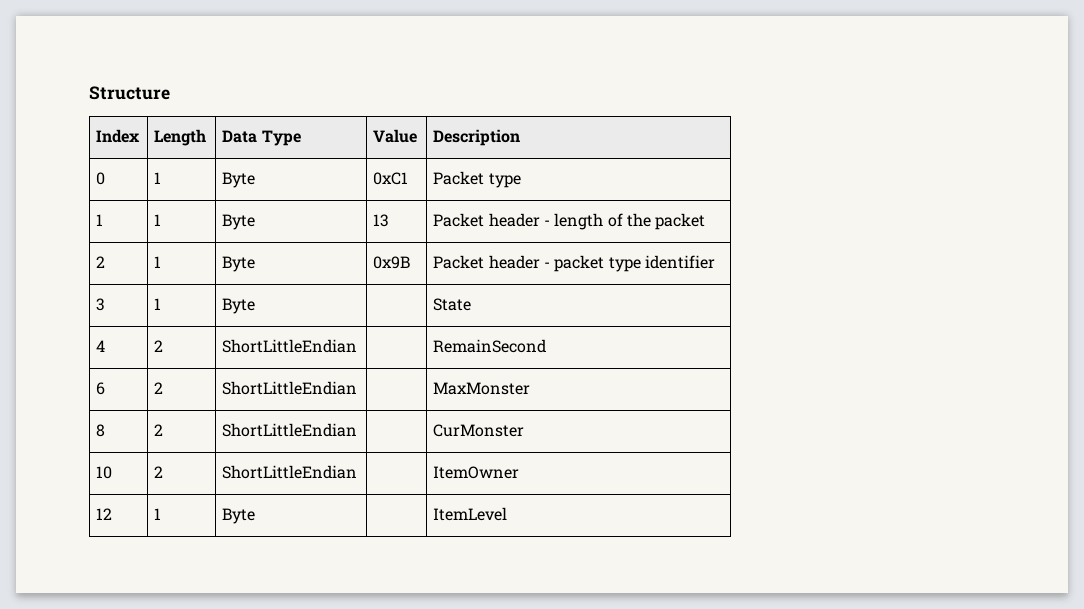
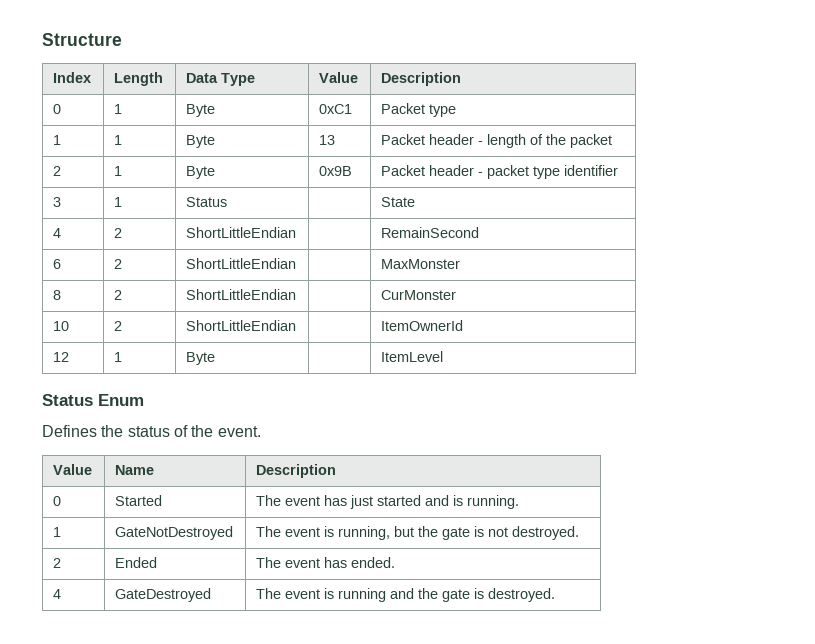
[222,298,256,314] Byte -> [186,197,228,207] Status
[433,466,520,479] ItemOwner -> [381,320,464,331] ItemOwnerId
(508, 514) none -> [42,394,144,406] [42,425,261,437] [53,464,93,475] [115,465,155,475] [256,464,337,478] [53,496,62,506] [115,495,163,506] [256,495,520,509] [53,527,62,537] [115,526,234,540] [256,526,580,540] [53,558,62,568] [115,557,158,568] [256,557,396,568] [53,589,62,599] [115,588,212,602] [256,588,556,602] // Status Enum // Defines the status of the event. // Value | Name | Description // 0 | Started | The event has just started and is running. // 1 | GateNotDestroyed | The event is running, but the gate is not destroyed. // 2 | Ended | The event has ended. // 4 | GateDestroyed | The event is running and the gate is destroyed.

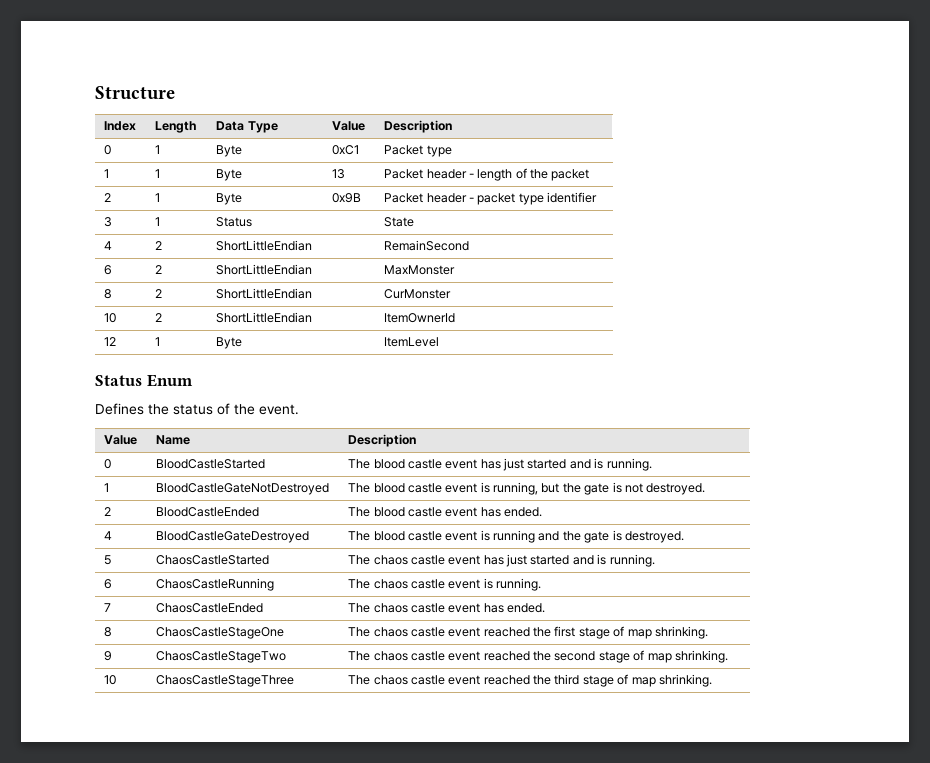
[115,495,163,506] [256,495,282,506] Started | The -> [156,459,266,469] [348,459,442,469] BloodCastleStarted | The blood castle
[115,526,234,540] [256,526,282,537] GateNotDestroyed | The -> [156,483,330,495] [348,483,442,493] BloodCastleGateNotDestroyed | The blood castle
[115,557,158,568] [256,557,282,568] Ended | The -> [156,507,260,517] [348,507,442,517] BloodCastleEnded | The blood castle
[115,588,212,602] [256,588,282,599] GateDestroyed | The -> [156,531,310,543] [348,531,442,541] BloodCastleGateDestroyed | The blood castle
(556, 595) none -> [104,555,112,565] [156,555,270,565] [348,554,655,567] [104,579,113,589] [156,578,275,591] [348,578,542,591] [104,603,112,612] [156,603,264,613] [348,603,546,613] [104,627,113,637] [156,627,285,639] [348,626,708,639] [104,651,113,661] [156,651,287,663] [348,650,728,663] [104,675,117,685] [156,675,295,687] [348,674,712,687] // 5 | ChaosCastleStarted | The chaos castle event has just started and is running. // 6 | ChaosCastleRunning | The chaos castle event is running. // 7 | ChaosCastleEnded | The chaos castle event has ended. // 8 | ChaosCastleStageOne | The chaos castle event reached the first stage of map shrinking. // 9 | ChaosCastleStageTwo | The chaos castle event reached the second stage of map shrinking. // 10 | ChaosCastleStageThree | The chaos castle event reached the third stage of map shrinking.

